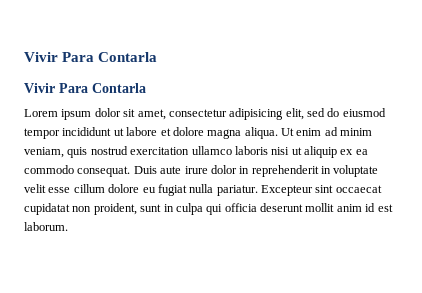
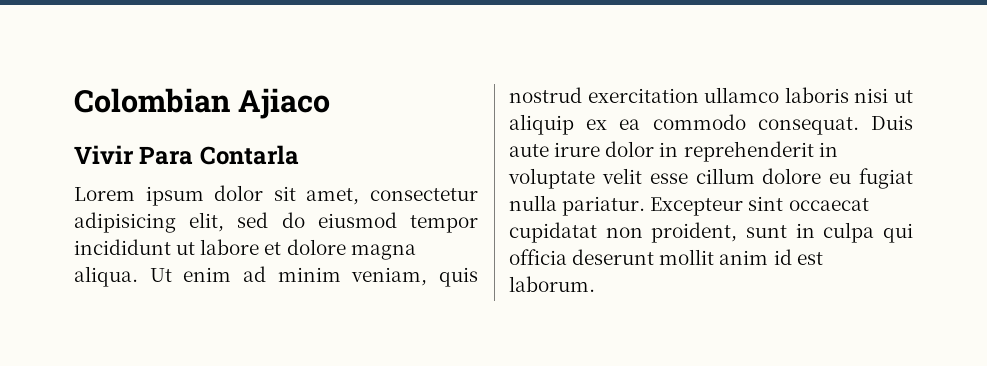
[24,52,158,62] Vivir Para Contarla -> [74,88,331,119] Colombian Ajiaco

